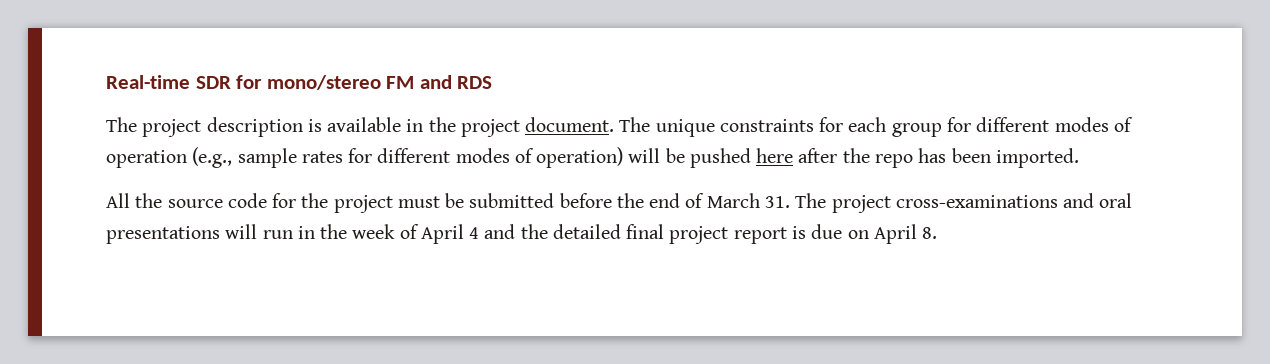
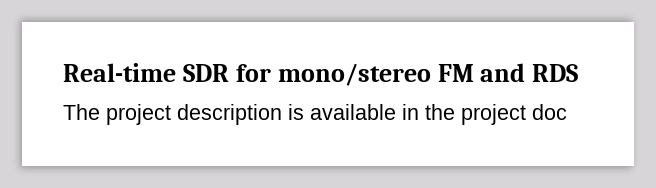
[525,117,1133,137] [106,147,1079,168] [106,193,1133,213] [106,224,938,244] document. The unique constraints for each group for different modes of operation (e.g., sample rates for different modes of operation) will be pushed here after the repo has been imported. // All the source code for the project must be submitted before the end of March 31. The project cross-examinations and oral presentations will run in the week of April 4 and the detailed final project report is due on April 8. -> [532,104,567,120] doc

